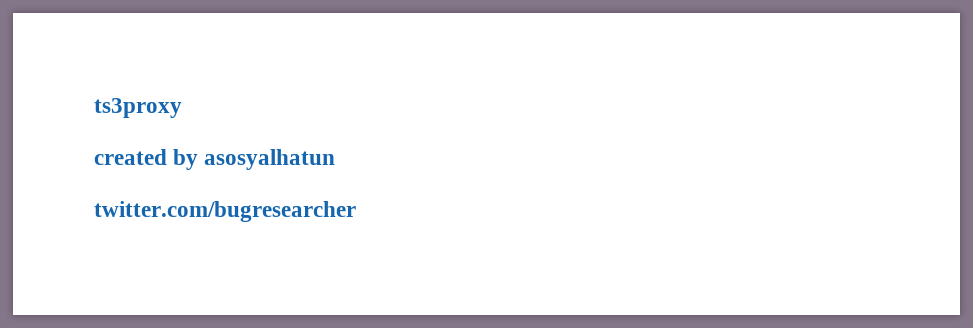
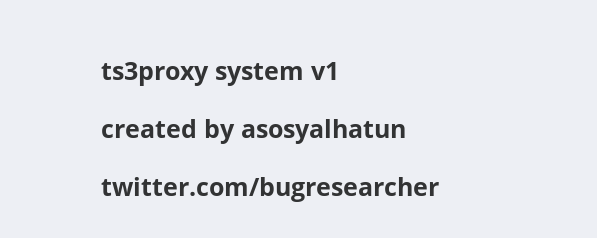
(182, 108) none -> [215,62,339,86] system v1

